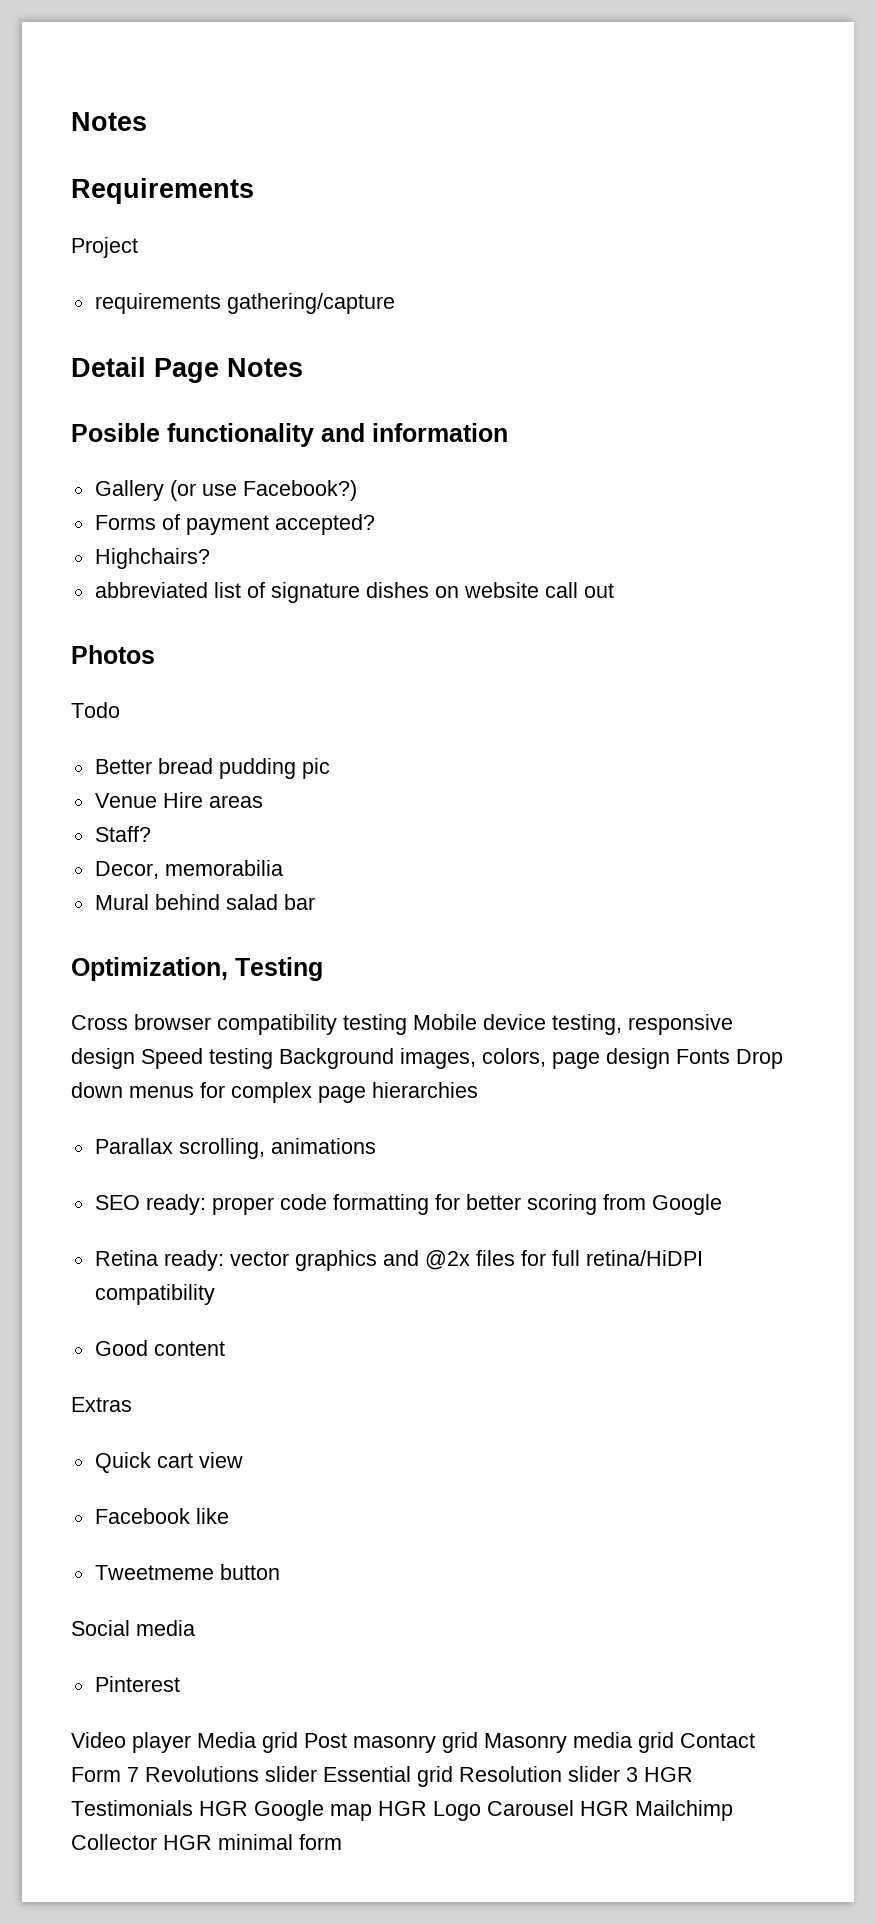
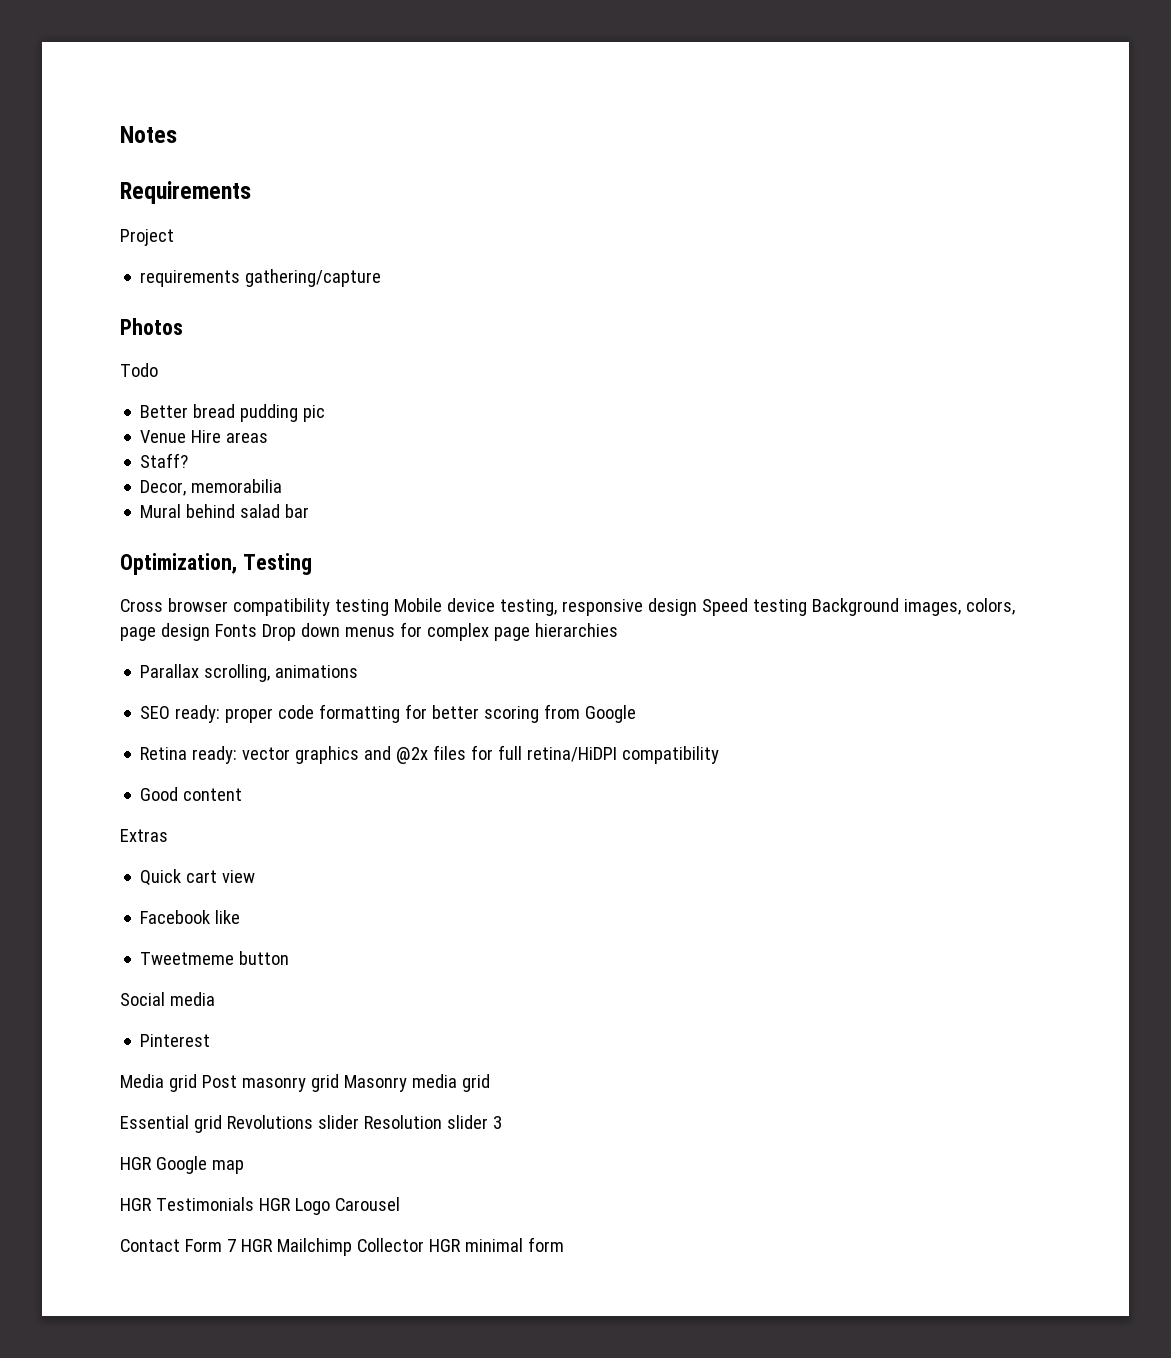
[71,357,303,383] [71,423,508,447] [94,480,357,501] [94,514,375,535] [94,548,210,569] [94,582,614,603] // Detail Page Notes // Posible functionality and information // Gallery (or use Facebook?) // Forms of payment accepted? // Highchairs? // abbreviated list of signature dishes on website call out -> (382, 278) none
[71,1732,191,1753] Video player -> (211, 1040) none
[680,1733,755,1748] [71,1766,693,1787] [71,1800,574,1821] Contact Form 7 Revolutions slider Essential grid Resolution slider 3 HGR Testimonials HGR Google map HGR Logo Carousel -> [120,1115,502,1133] [120,1156,244,1174] [120,1197,400,1215] [120,1239,236,1252] // Essential grid Revolutions slider Resolution slider 3 // HGR Google map // HGR Testimonials HGR Logo Carousel // Contact Form 7

